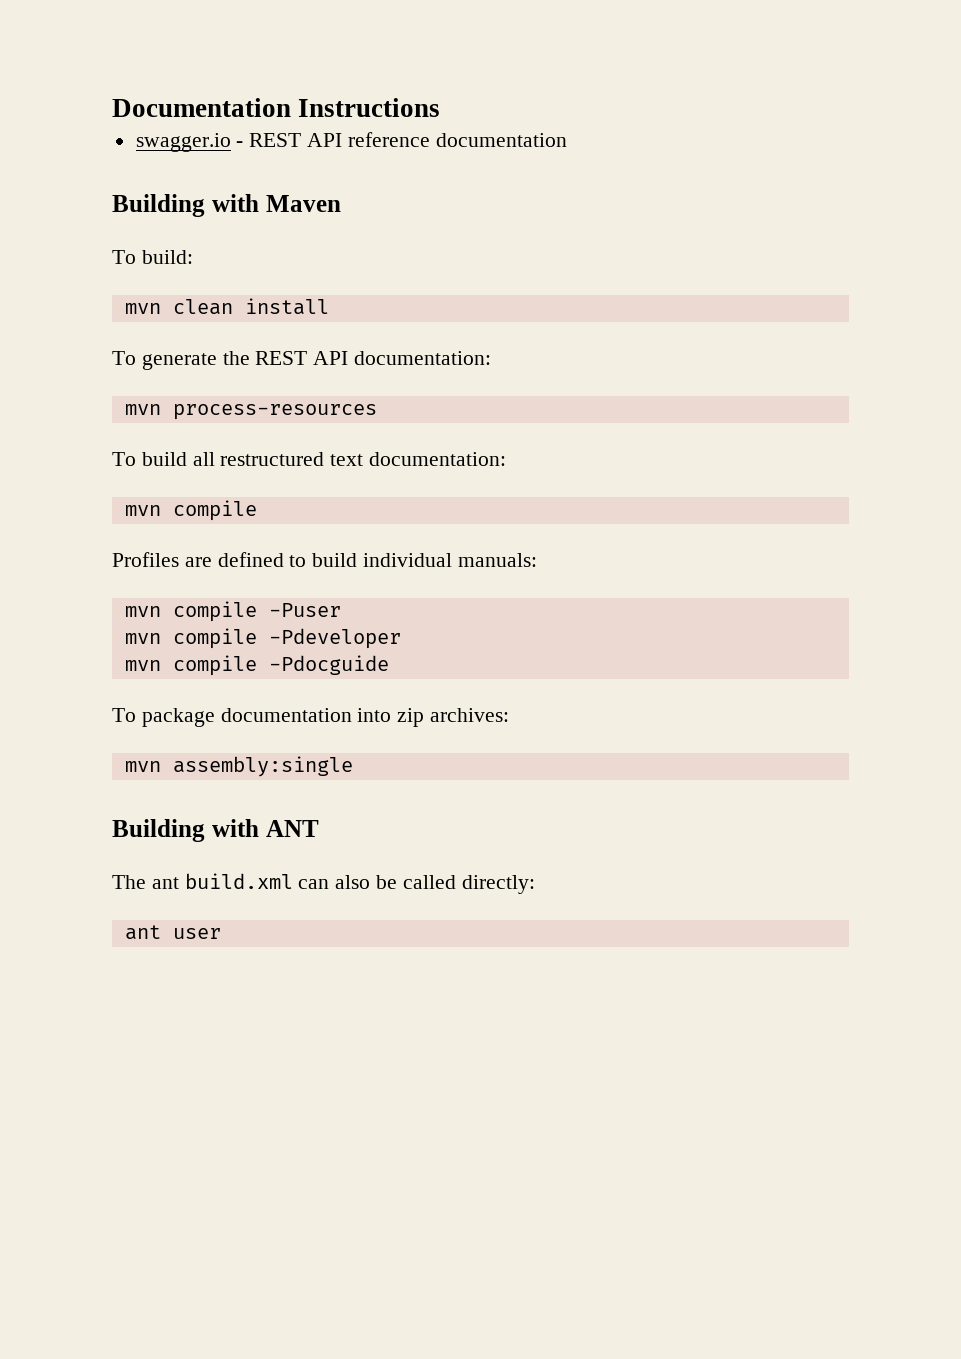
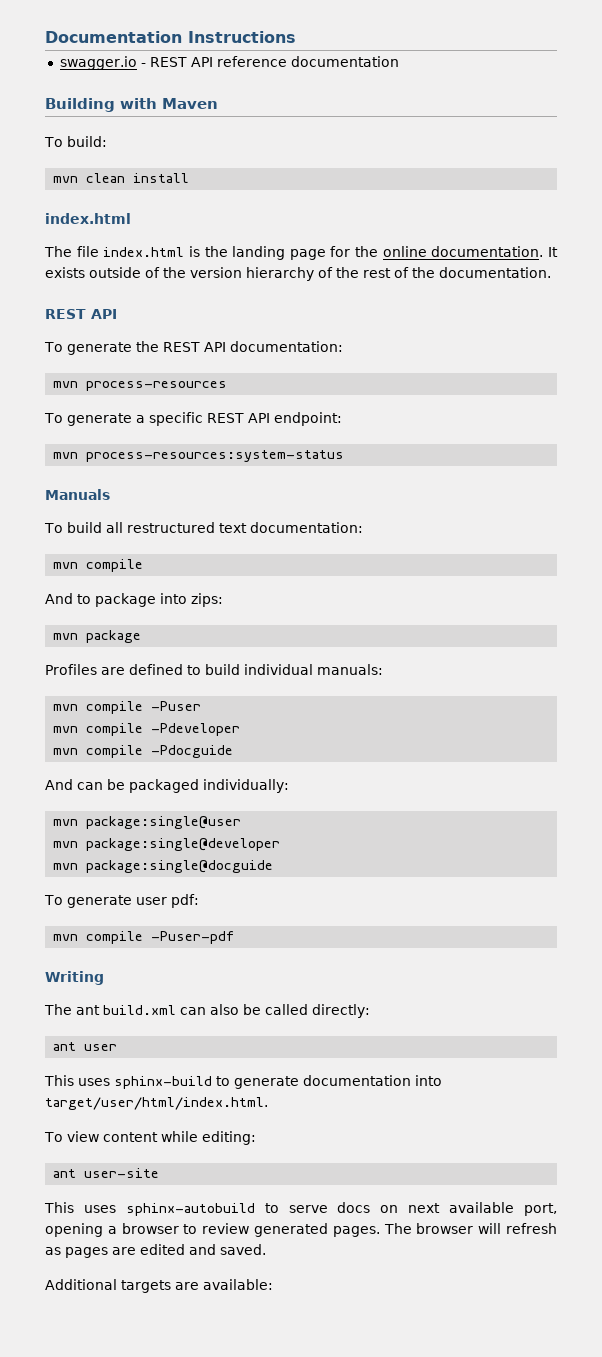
(329, 306) none -> [45,213,131,224] [44,246,558,260] [45,267,551,281] [45,309,117,319] // index.html // The file index.html is the landing page for the online documentation. It exists outside of the version hierarchy of the rest of the documentation. // REST API
(377, 412) none -> [44,412,342,426] [53,450,345,462] [45,489,110,500] // To generate a specific REST API endpoint: // mvn process-resources:system-status // Manuals
(257, 510) none -> [45,593,223,607] [53,630,142,643] // And to package into zips: // mvn package
[112,708,510,727] [124,756,353,777] [112,819,319,842] To package documentation into zip archives: // mvn assembly:single // Building with ANT -> [45,779,289,793] [53,816,242,829] [53,838,281,851] [53,860,274,873] [44,894,199,908] [53,931,235,944] [45,971,104,985] And can be packaged individually: // mvn package:single@user // mvn package:single@developer // mvn package:single@docguide // To generate user pdf: // mvn compile -Puser-pdf // Writing
(221, 933) none -> [44,1075,442,1089] [45,1097,268,1110] [44,1131,256,1145] [53,1168,160,1178] [44,1202,558,1216] [45,1223,557,1237] [45,1244,266,1258] [45,1279,273,1293] // This uses sphinx-build to generate documentation into target/user/html/index.html. // To view content while editing: // ant user-site // This uses sphinx-autobuild to serve docs on next available port, opening a browser to review generated pages. The browser will refresh as pages are edited and saved. // Additional targets are available:

